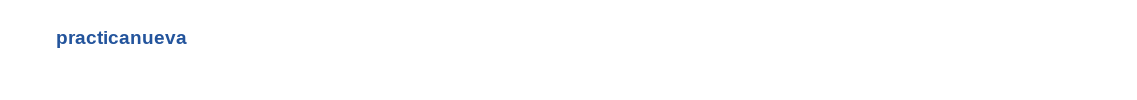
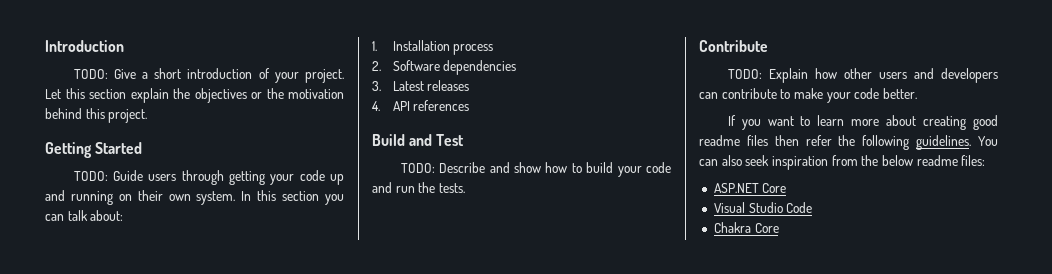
[56,31,187,48] practicanueva -> [45,40,124,52] [73,68,344,83] [45,88,344,103] [45,108,148,123] [45,142,143,158] [73,170,345,185] [45,190,344,205] [45,210,124,221] [372,40,494,55] [372,60,517,75] [372,80,470,91] [372,100,470,111] [372,134,465,146] [400,162,671,177] [372,182,465,193] [699,40,768,52] [727,68,998,83] [699,88,917,103] [727,115,998,130] [699,135,999,150] [699,155,986,170] [713,183,787,193] [713,202,813,213] [713,222,779,233] Introduction // TODO: Give a short introduction of your project. Let this section explain the objectives or the motivation behind this project. // Getting Started // TODO: Guide users through getting your code up and running on their own system. In this section you can talk about: // 1. Installation process // 2. Software dependencies // 3. Latest releases // 4. API references // Build and Test // TODO: Describe and show how to build your code and run the tests. // Contribute // TODO: Explain how other users and developers can contribute to make your code better. // If you want to learn more about creating good readme files then refer the following guidelines. You can also seek inspiration from the below readme files: // ASP.NET Core // Visual Studio Code // Chakra Core

